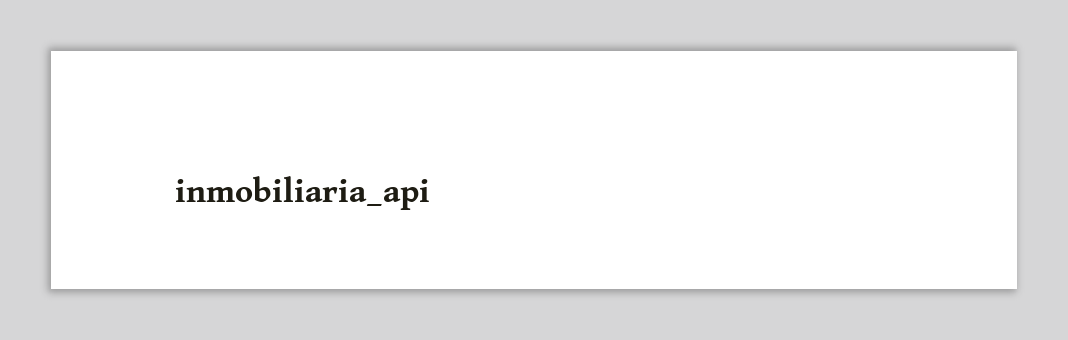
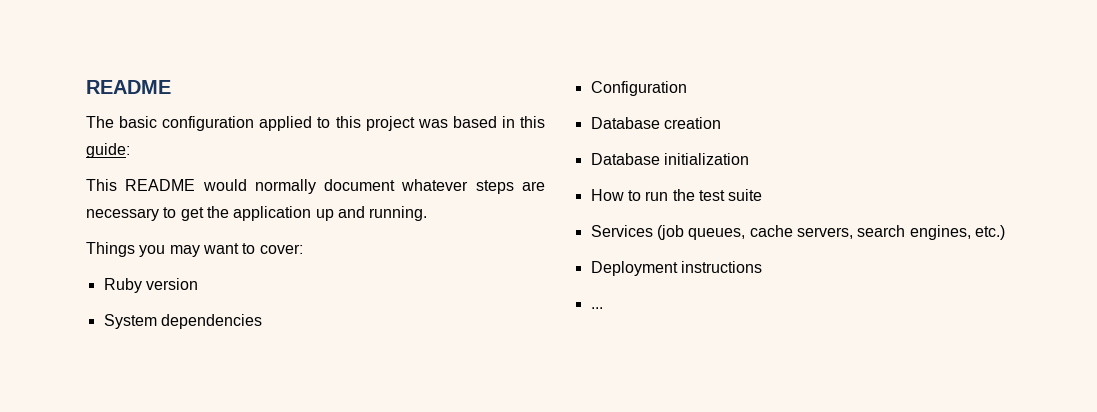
[175,176,430,210] inmobiliaria_api -> [86,80,171,94] [86,116,546,131] [86,143,130,158] [86,179,545,194] [86,206,428,221] [86,242,303,257] [103,278,198,293] [103,314,262,329] [590,81,687,96] [590,117,721,129] [590,153,749,165] [590,189,763,201] [590,225,1005,240] [590,261,762,276] [590,307,603,309] README // The basic configuration applied to this project was based in this guide: // This README would normally document whatever steps are necessary to get the application up and running. // Things you may want to cover: // Ruby version // System dependencies // Configuration // Database creation // Database initialization // How to run the test suite // Services (job queues, cache servers, search engines, etc.) // Deployment instructions // ...

